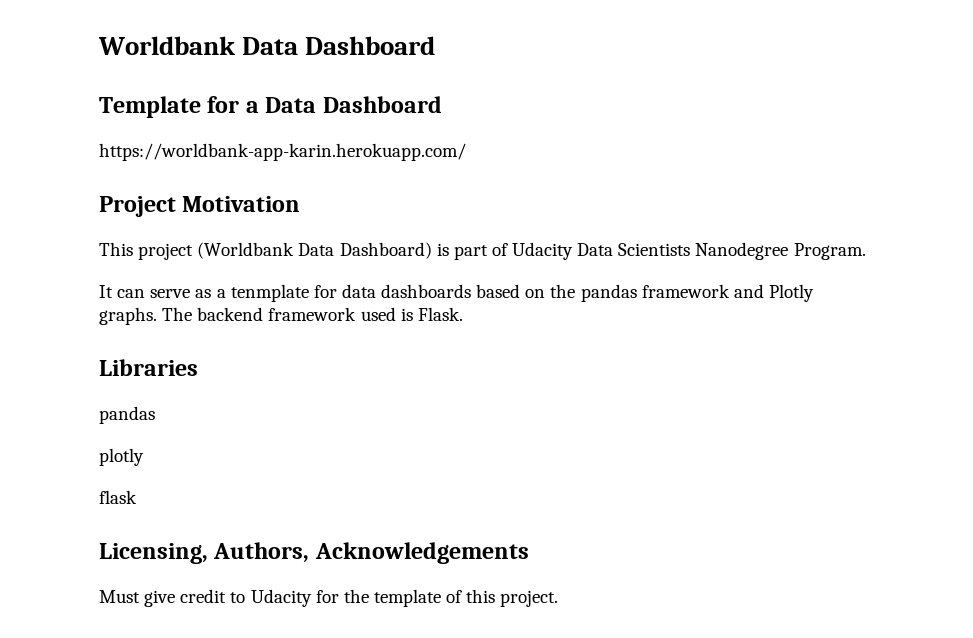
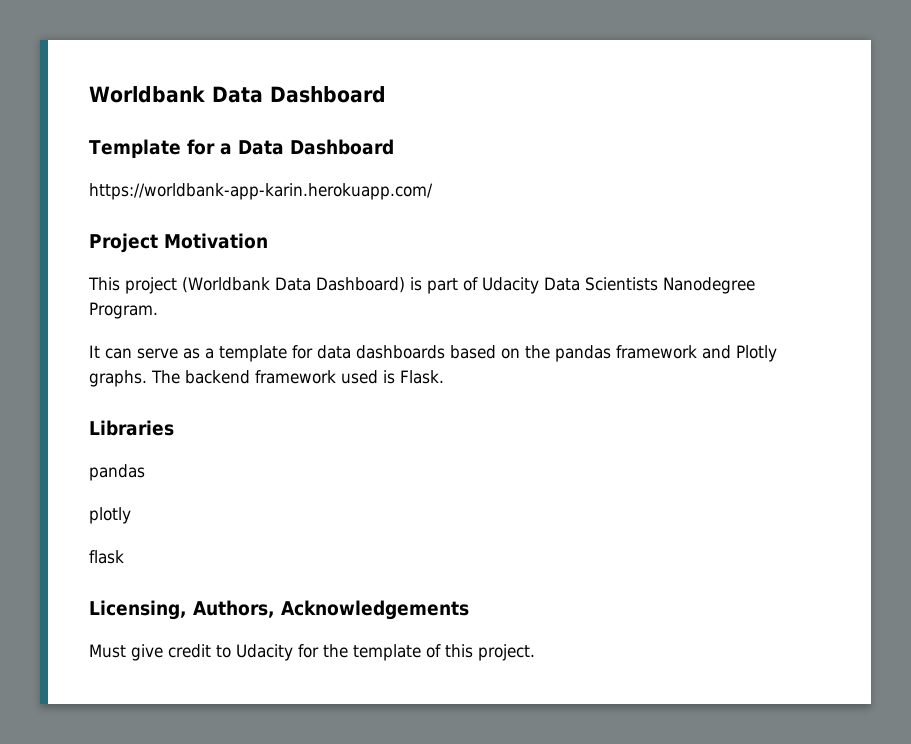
[230,284,309,302] tenmplate -> [219,345,287,362] template

